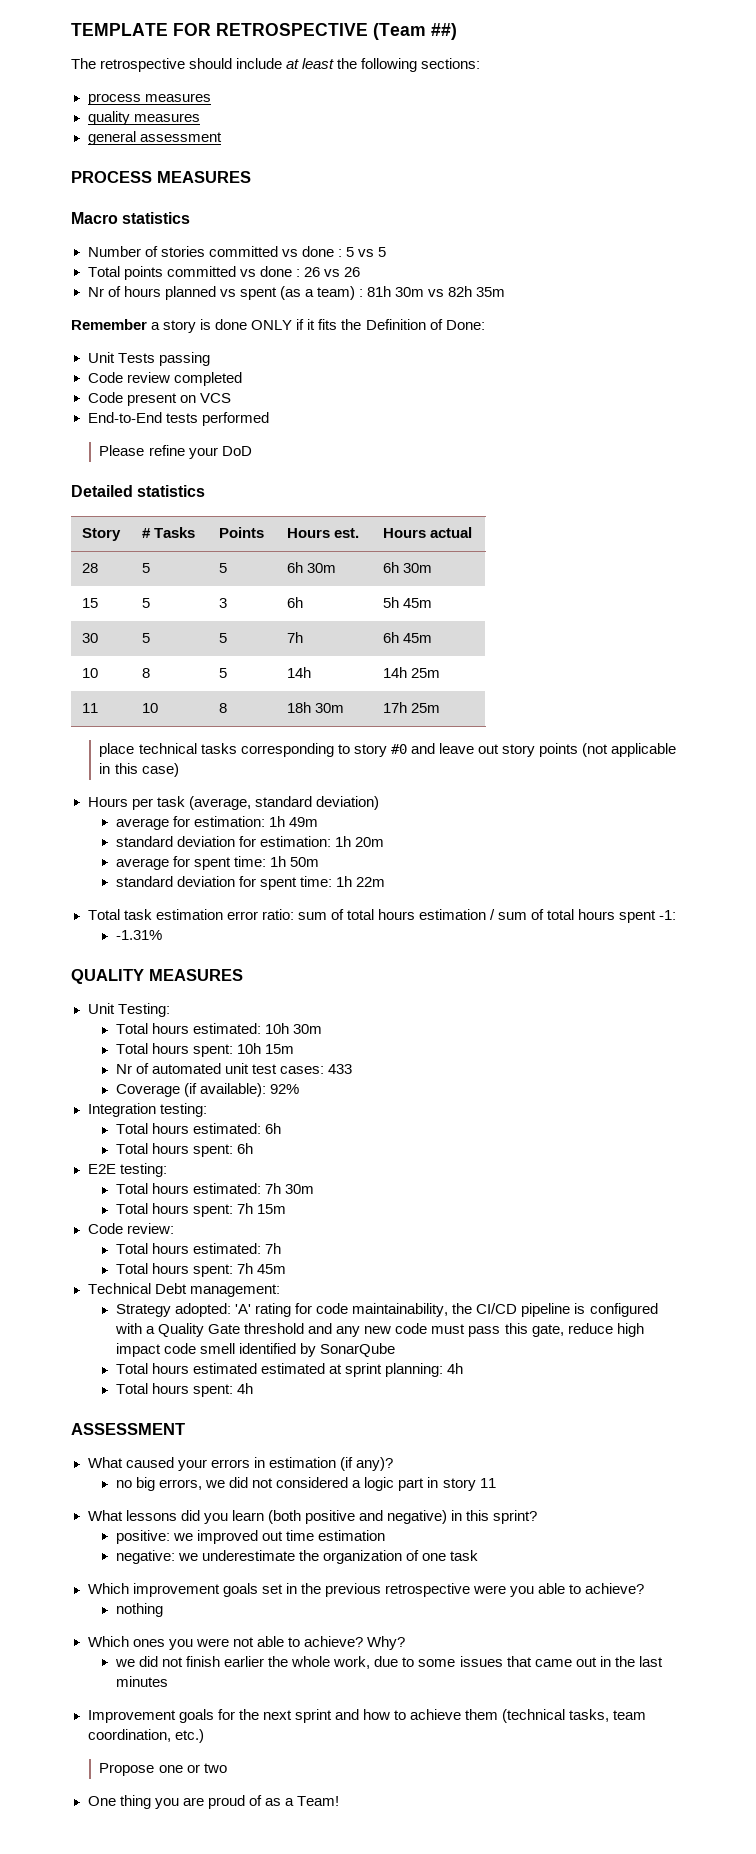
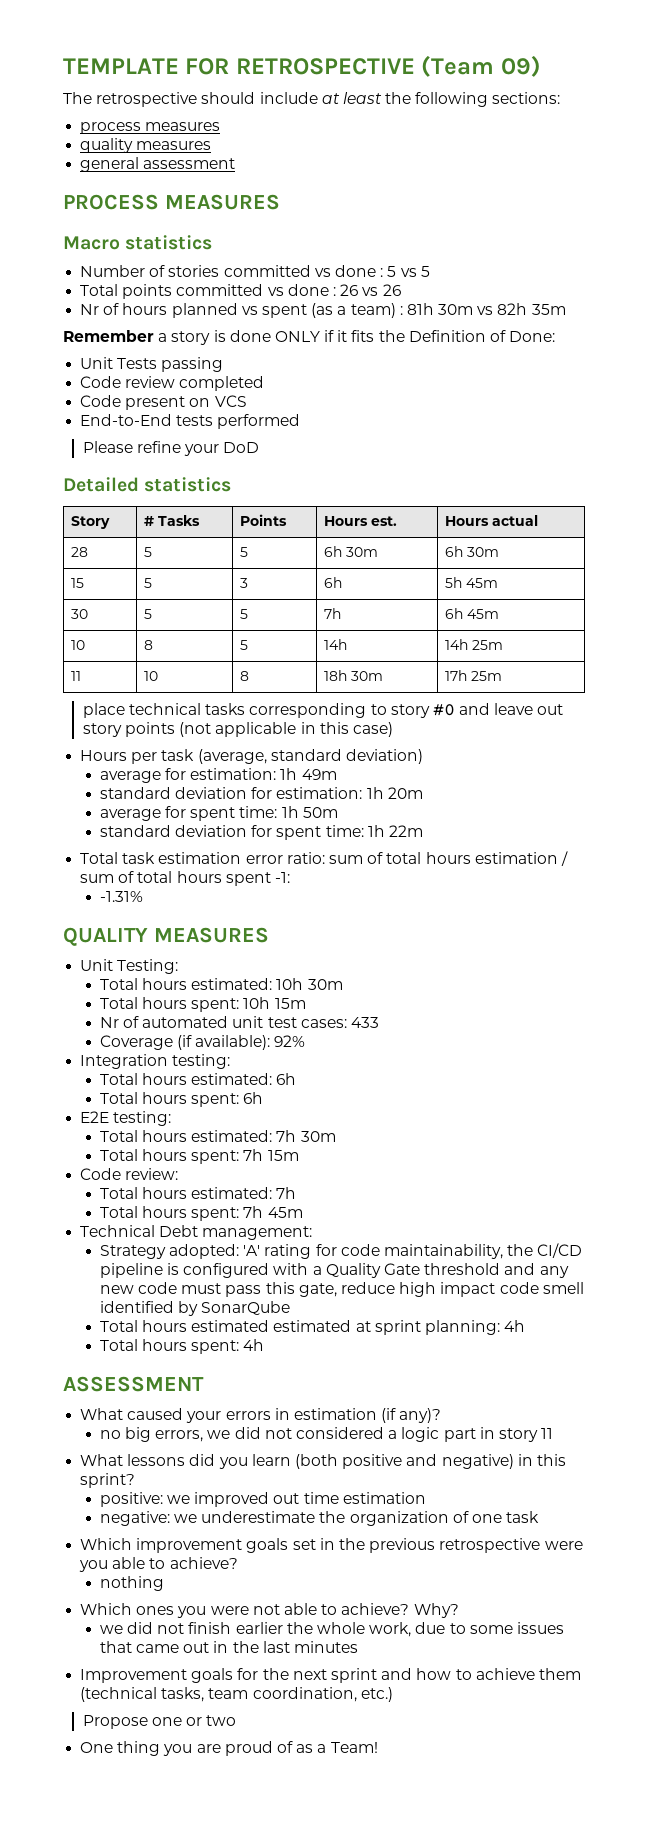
[431,23,457,40] ##) -> [500,55,541,77] 09)

